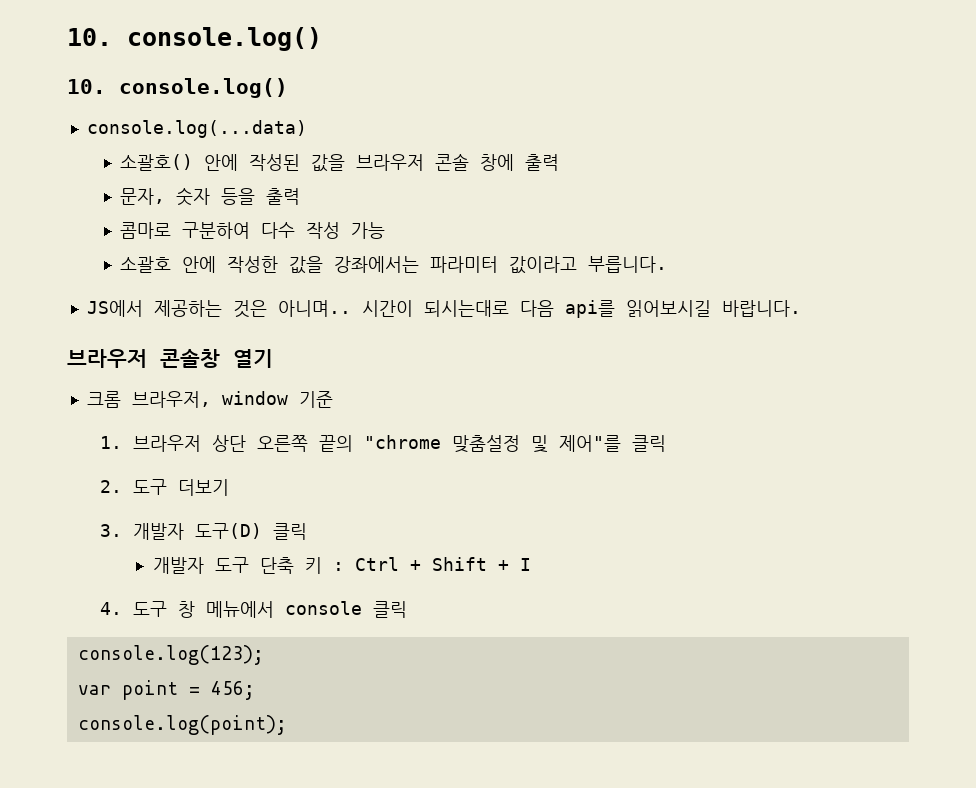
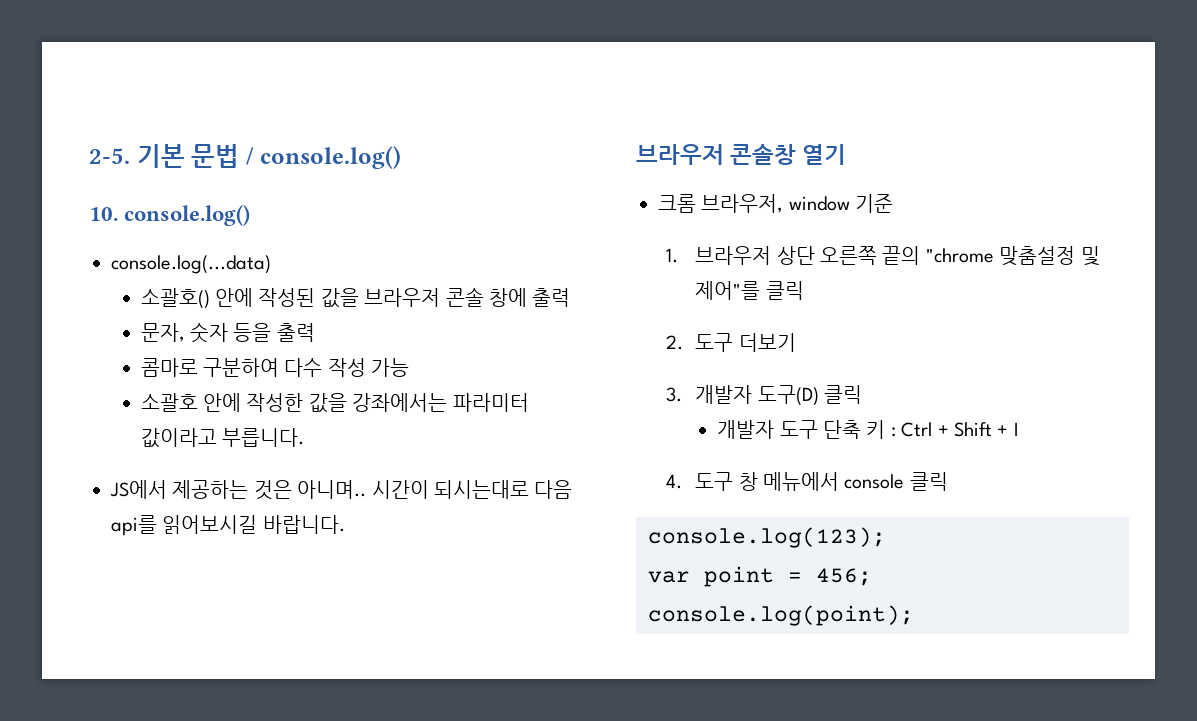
[67,28,112,46] 10. -> [89,144,254,168] 2-5. 기본 문법 /

